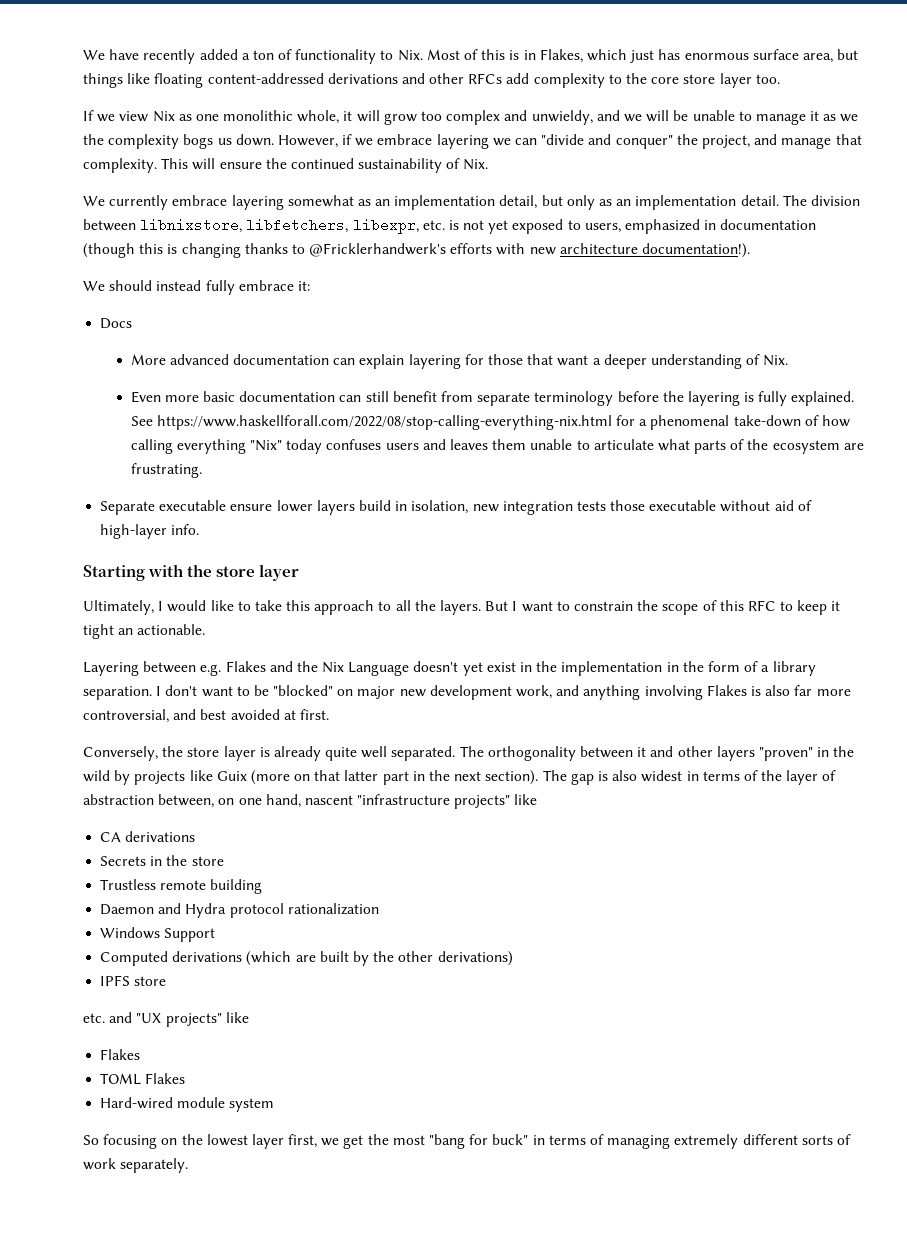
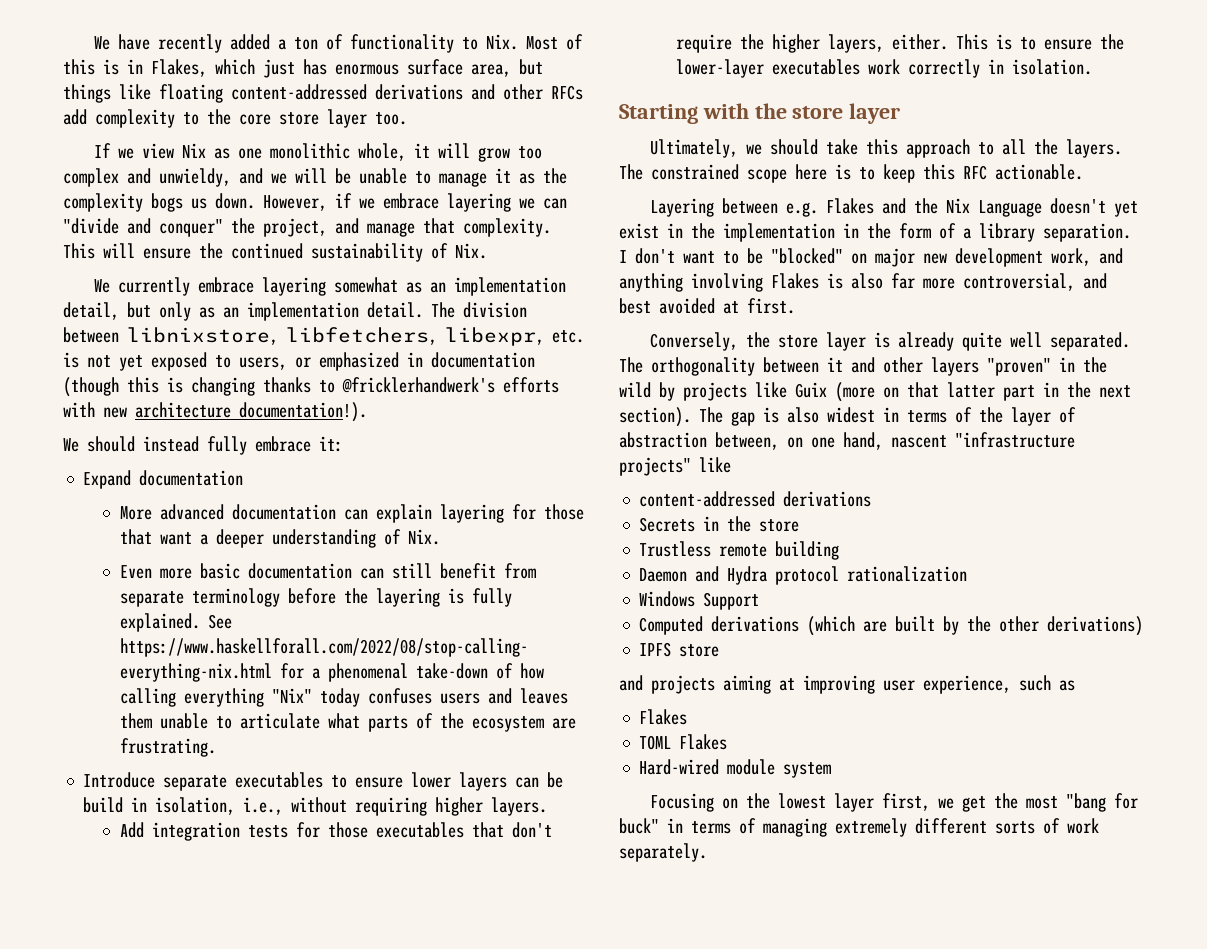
[840,114,859,122] we -> (535, 178) none
(621, 228) none -> [295,357,311,368] or
[309,243,447,257] @Fricklerhandwerk's -> [342,377,495,393] @fricklerhandwerk's
[100,318,133,329] Docs -> [83,470,244,489] Expand documentation
[100,500,227,515] Separate executable -> [83,772,348,791] Introduce separate executables to
(355, 507) none -> [515,772,564,788] can be
[472,500,812,515] [100,524,200,539] new integration tests those executable without aid of high-layer info. -> [243,797,548,816] [119,822,552,841] [675,34,1124,53] [675,59,1092,78] i.e., without requiring higher layers. // Add integration tests for those executables that don't require the higher layers, either. This is to ensure the lower-layer executables work correctly in isolation.
[158,600,251,612] I would like to -> [746,139,819,155] we should
[485,600,841,615] [83,624,134,639] But I want to constrain the scope of this RFC to keep it tight an -> [619,164,987,183] The constrained scope here is to keep this RFC
[100,832,122,842] CA -> [639,491,776,507] content-addressed
[83,1012,249,1027] etc. and "UX projects" like -> [619,675,1075,694] and projects aiming at improving user experience, such as
[83,1134,158,1149] So focusing -> [650,793,715,812] Focusing

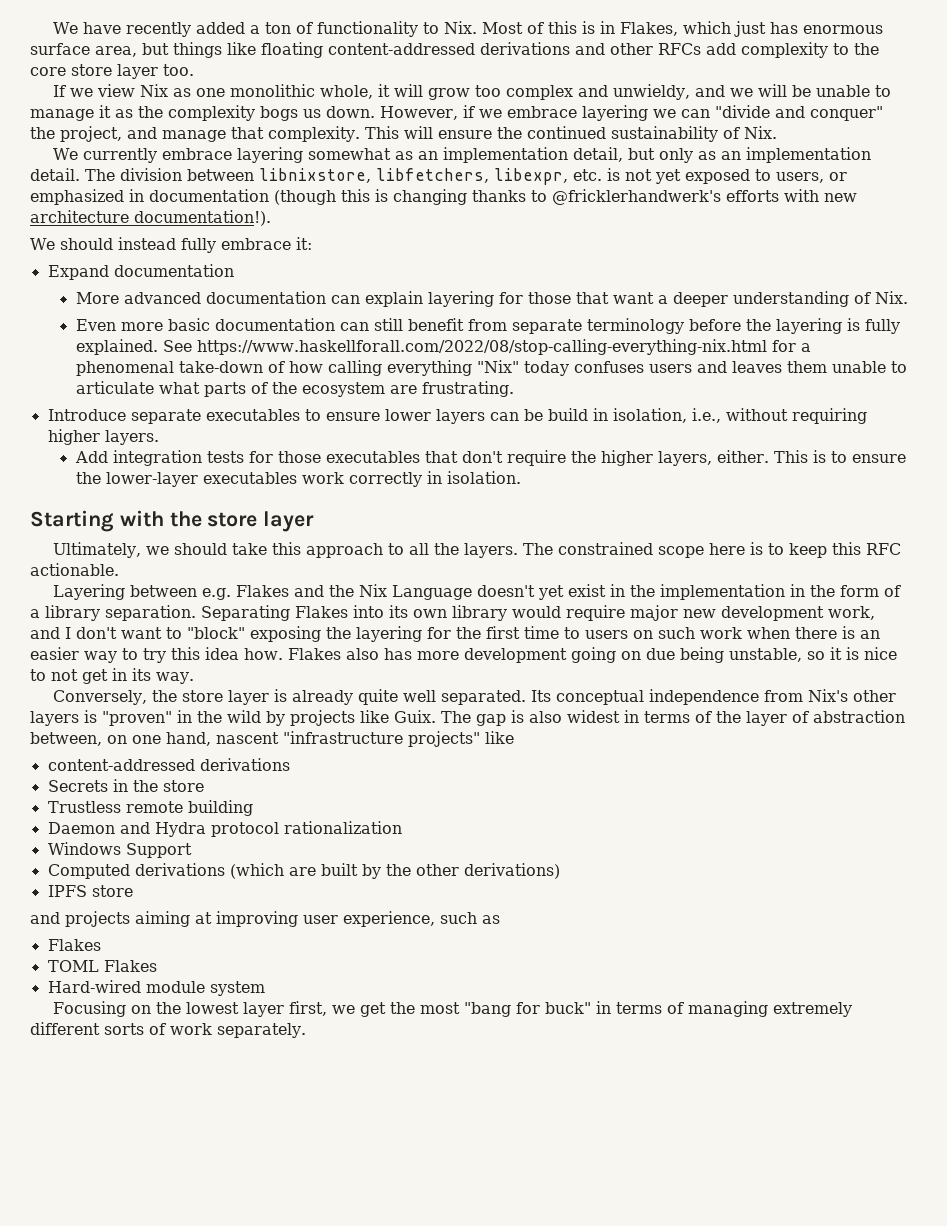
[619,248,867,264] I don't want to be "blocked" on -> [201,605,625,621] Separating Flakes into its own library would require
[619,273,1107,292] [619,298,795,314] anything involving Flakes is also far more controversial, and best avoided at first. -> [65,626,880,642] [30,647,897,663] [30,668,194,684] I don't want to "block" exposing the layering for the first time to users on such work when there is an easier way to try this idea how. Flakes also has more development going on due being unstable, so it is nice to not get in its way.
[619,357,875,376] The orthogonality between it and -> [530,689,848,705] Its conceptual independence from Nix's
(979, 366) none -> [84,710,97,723] is
[795,382,1131,402] [619,407,691,427] Guix (more on that latter part in the next section). -> [394,710,436,723] Guix.

